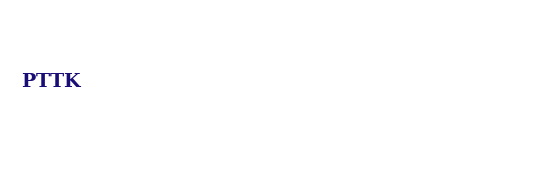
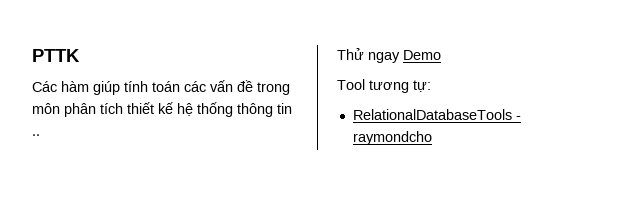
(82, 80) none -> [32,80,290,95] [32,102,292,117] [32,134,40,136] [337,48,441,63] [337,79,431,93] [352,109,521,120] [352,131,432,145] // Các hàm giúp tính toán các vấn đề trong môn phân tích thiết kế hệ thống thông tin .. // Thử ngay Demo // Tool tương tự: // RelationalDatabaseTools - raymondcho

